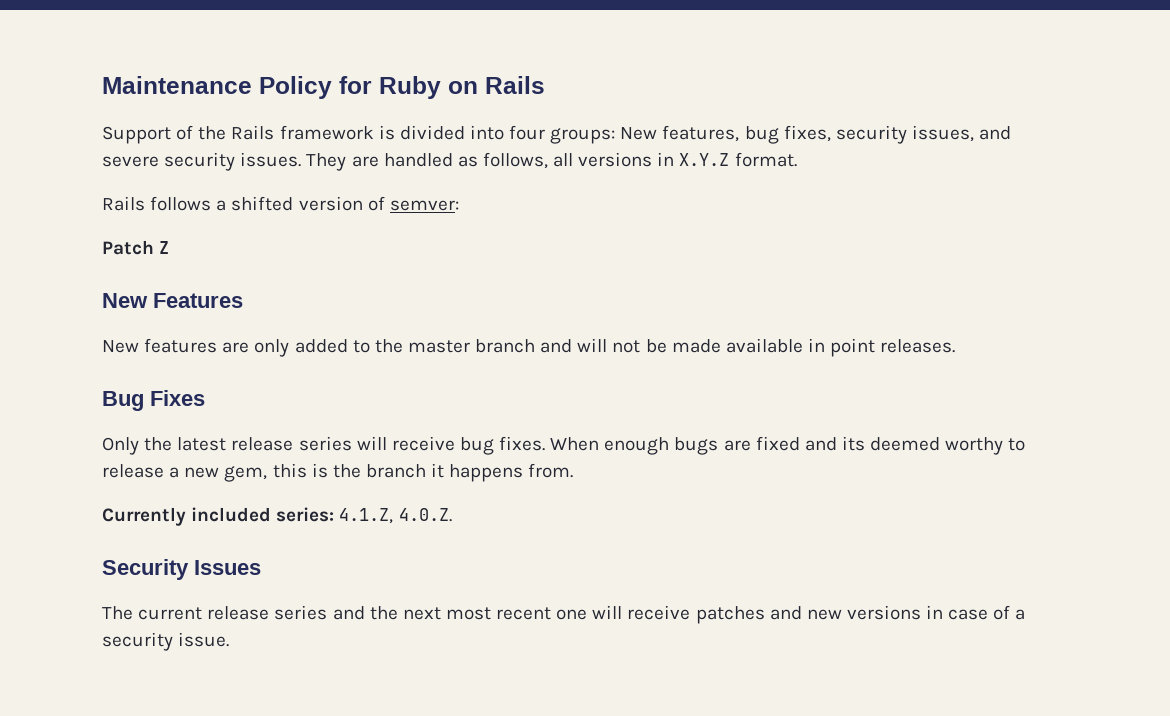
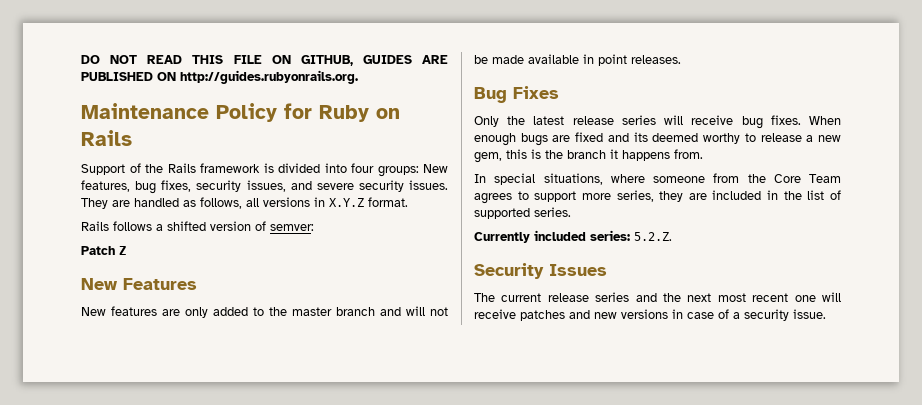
(102, 85) none -> [81,55,448,66] [81,70,358,84] DO NOT READ THIS FILE ON GITHUB, GUIDES ARE PUBLISHED ON http://guides.rubyonrails.org. //
(574, 470) none -> [474,173,841,185] [474,190,841,204] [474,207,571,219] // In special situations, where someone from the Core Team agrees to support more series, they are included in the list of supported series.
[339,508,452,524] 4.1.Z, 4.0.Z. -> [634,232,672,241] 5.2.Z.

